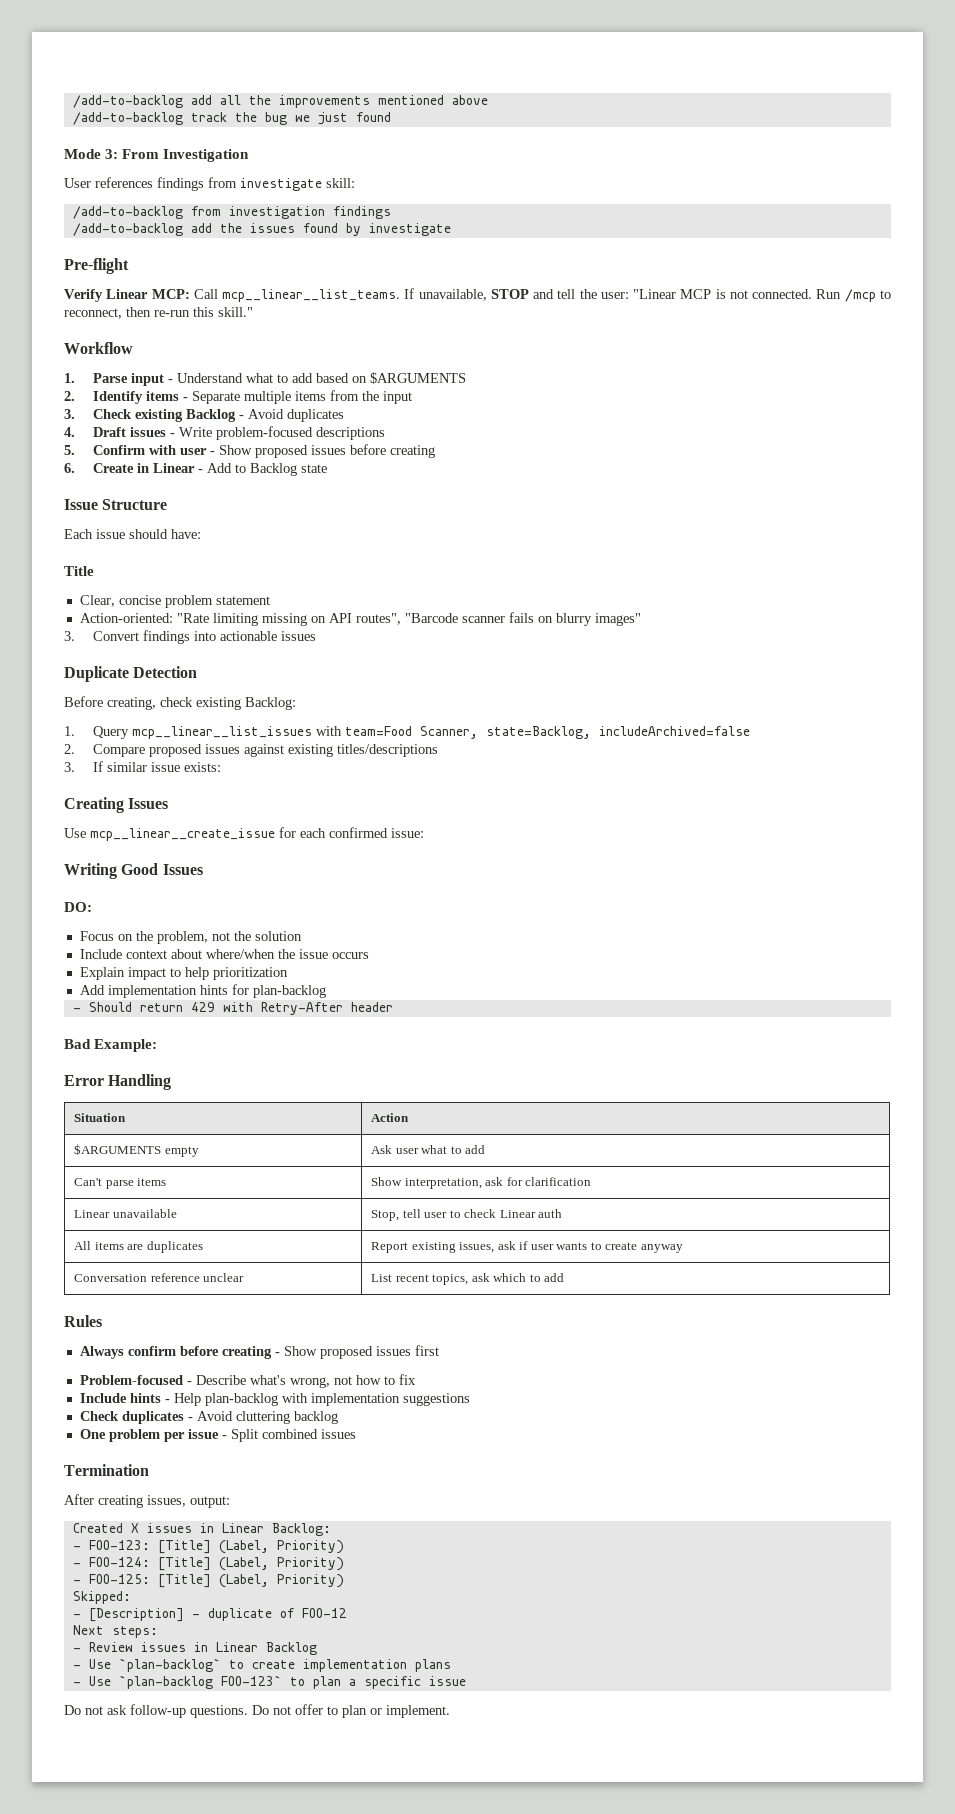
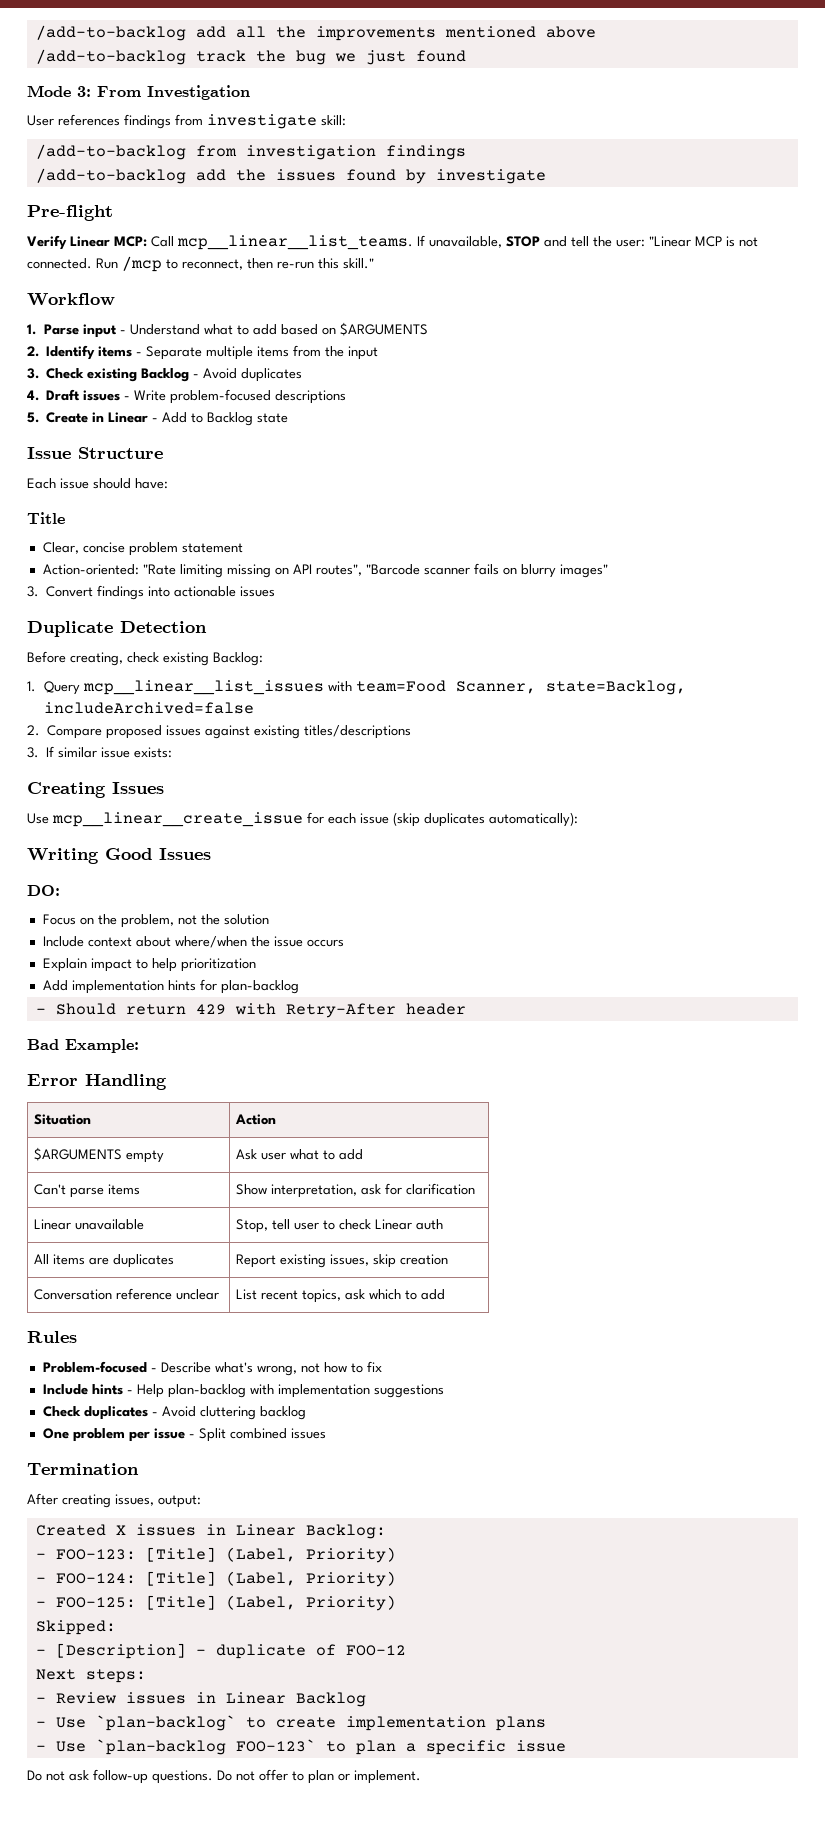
[92,444,435,458] [64,463,75,473] Confirm with user - Show proposed issues before creating // 6. -> (39, 417) none
[329,827,424,838] confirmed issue: -> [360,812,578,827] issue (skip duplicates automatically):
[497,1241,683,1253] ask if user wants to create anyway -> [373,1254,449,1268] skip creation
[79,1345,439,1359] // Always confirm before creating - Show proposed issues first -> (77, 1337) none

